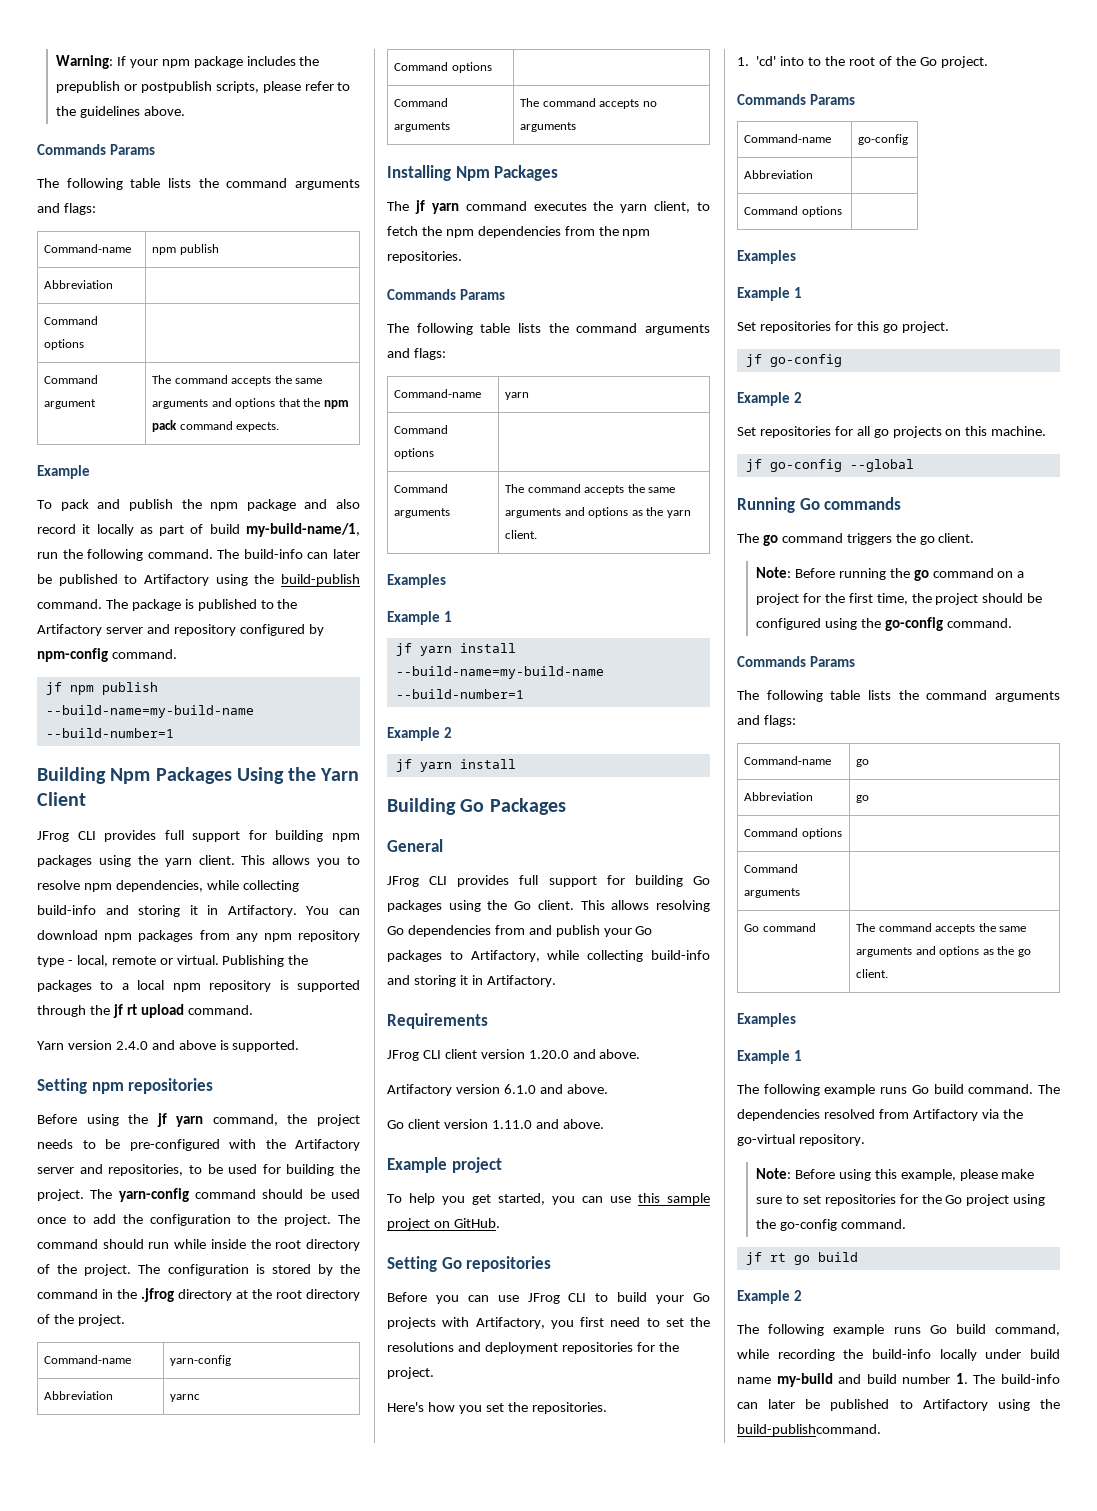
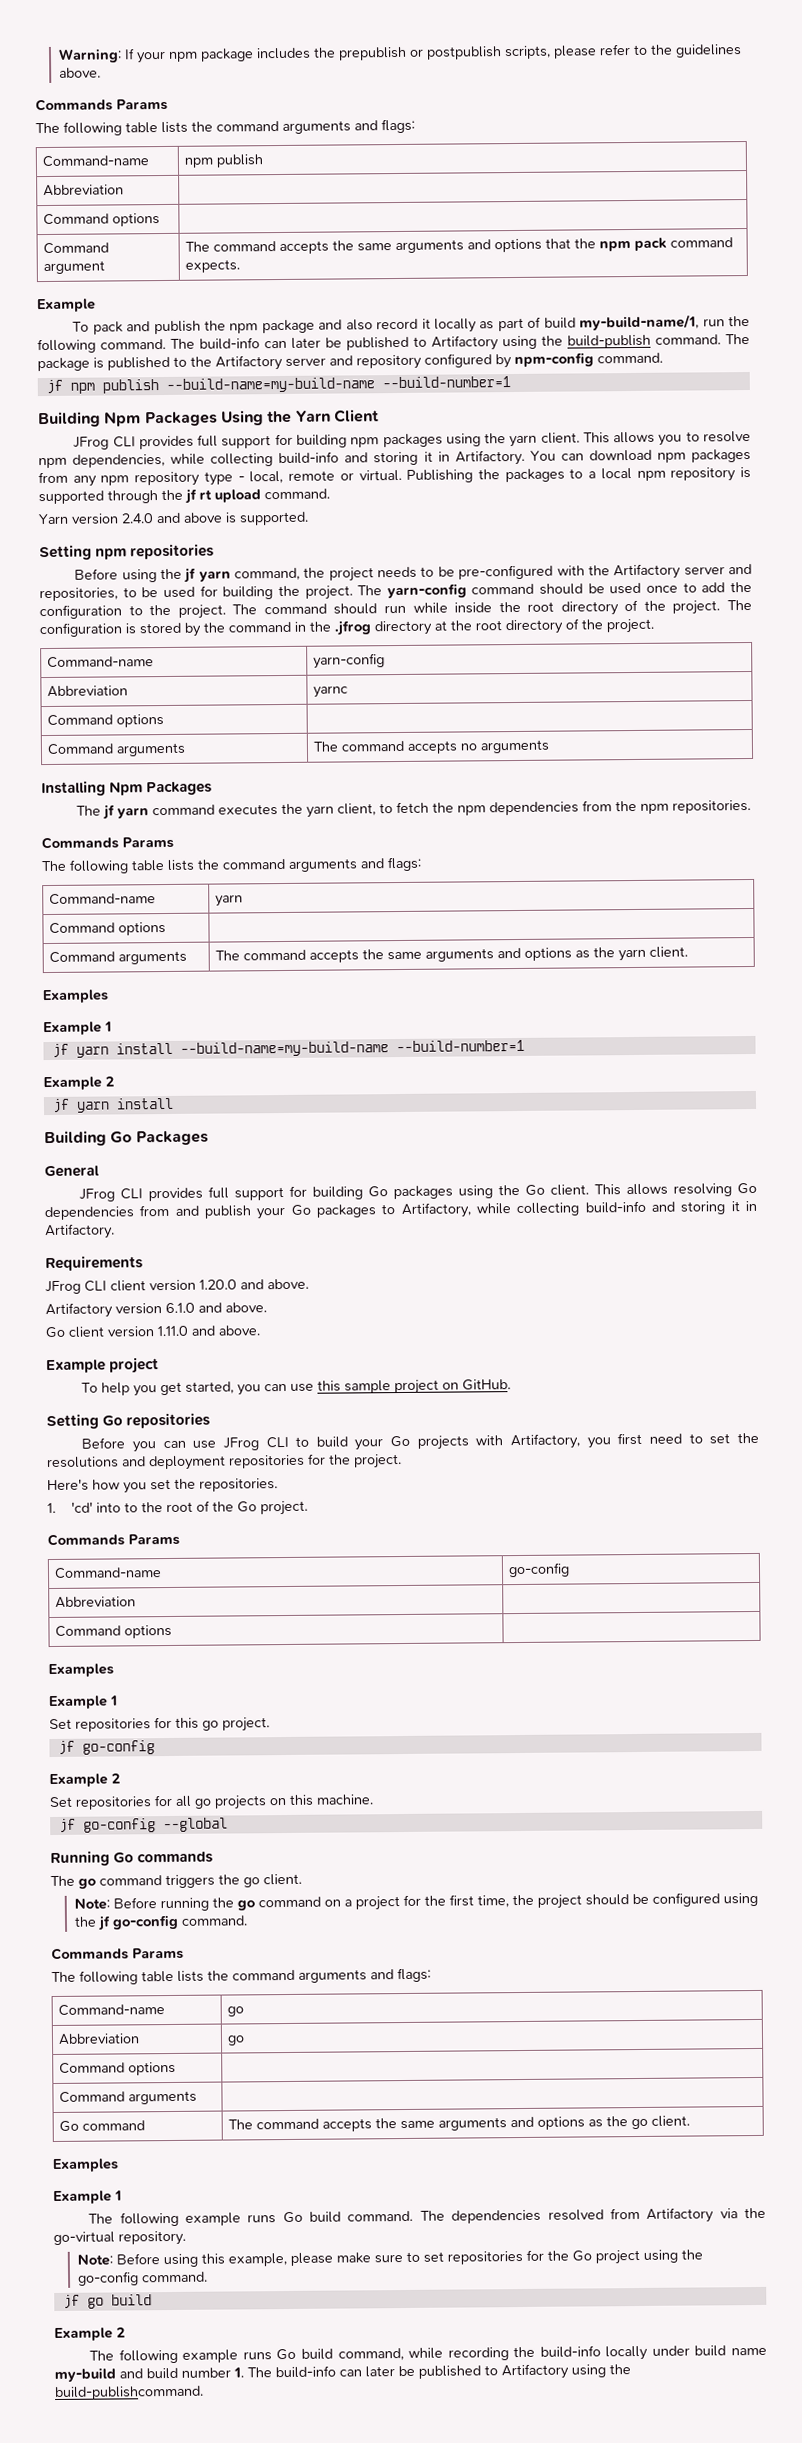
(881, 623) none -> [97,1915,112,1931] jf
[769,1253,786,1262] rt -> (80, 2301) none

